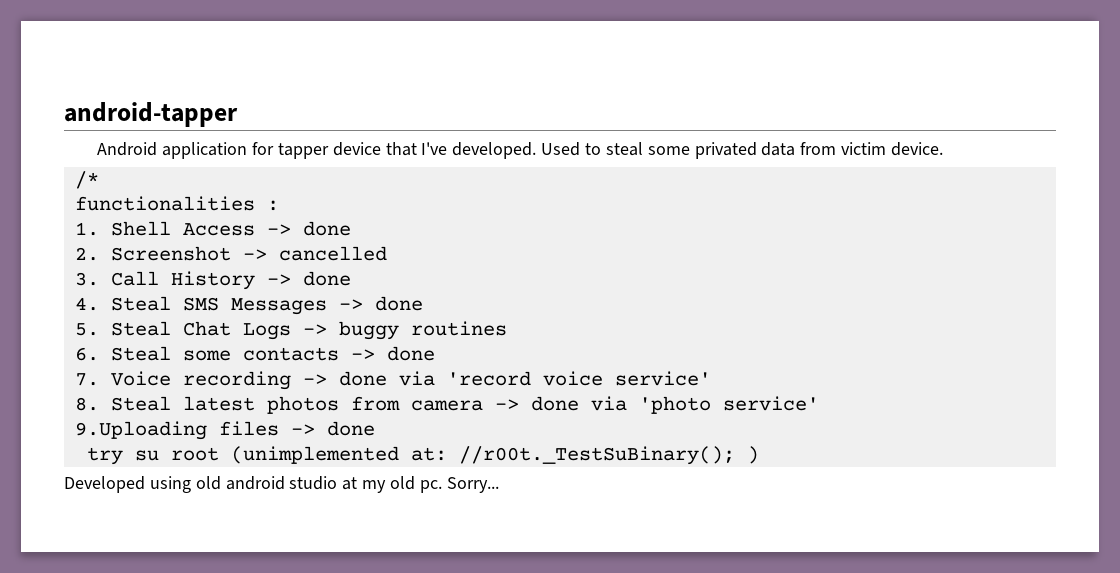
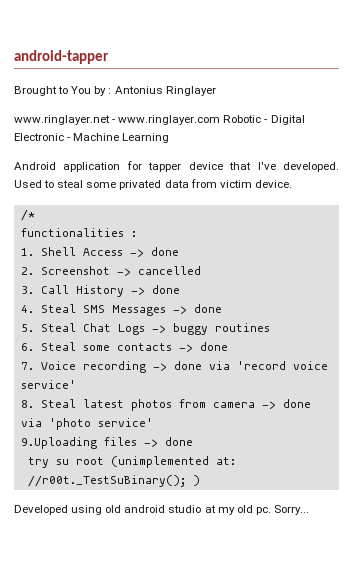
(238, 114) none -> [14,86,216,96] [14,115,305,125] [14,133,170,143] // Brought to You by : Antonius Ringlayer // www.ringlayer.net - www.ringlayer.com Robotic - Digital Electronic - Machine Learning

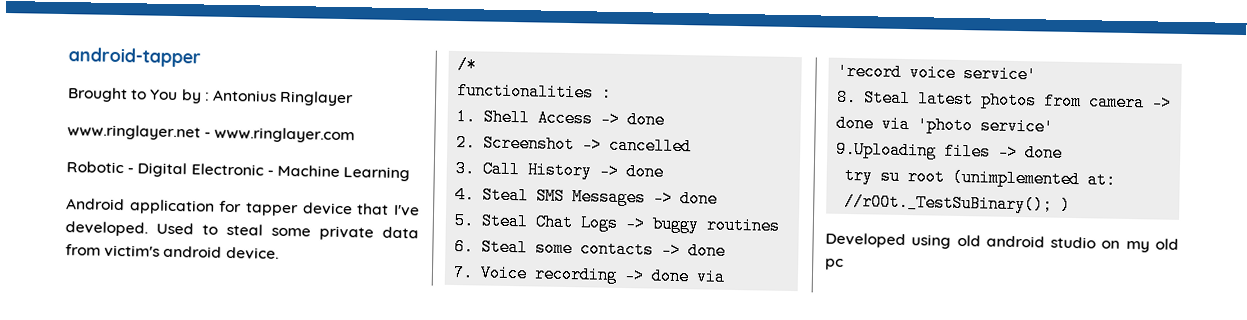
(221, 120) none -> (356, 135) //
[119,180,162,190] privated -> [319,225,374,241] private
[219,180,252,188] victim -> [104,244,223,258] victim's android
[204,505,216,513] at -> [1101,240,1121,249] on
[255,505,309,515] pc. Sorry... -> [825,258,844,270] pc

